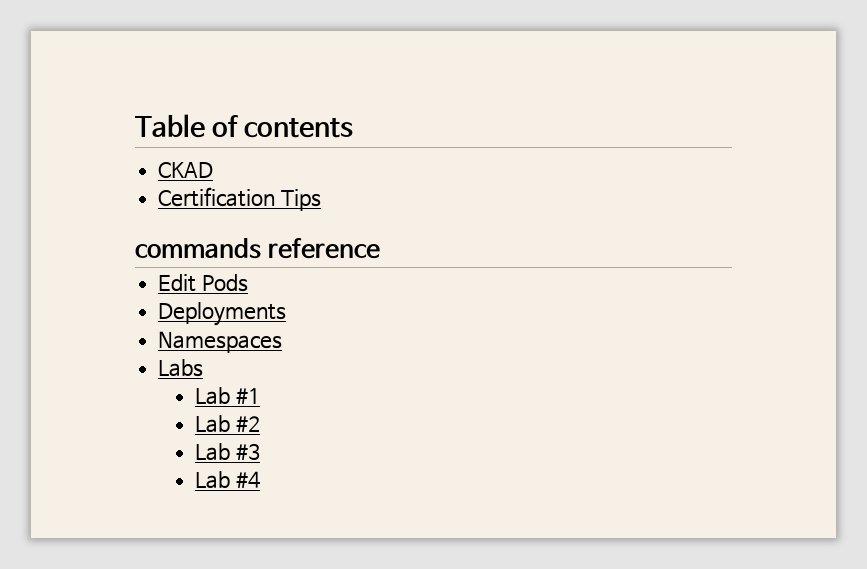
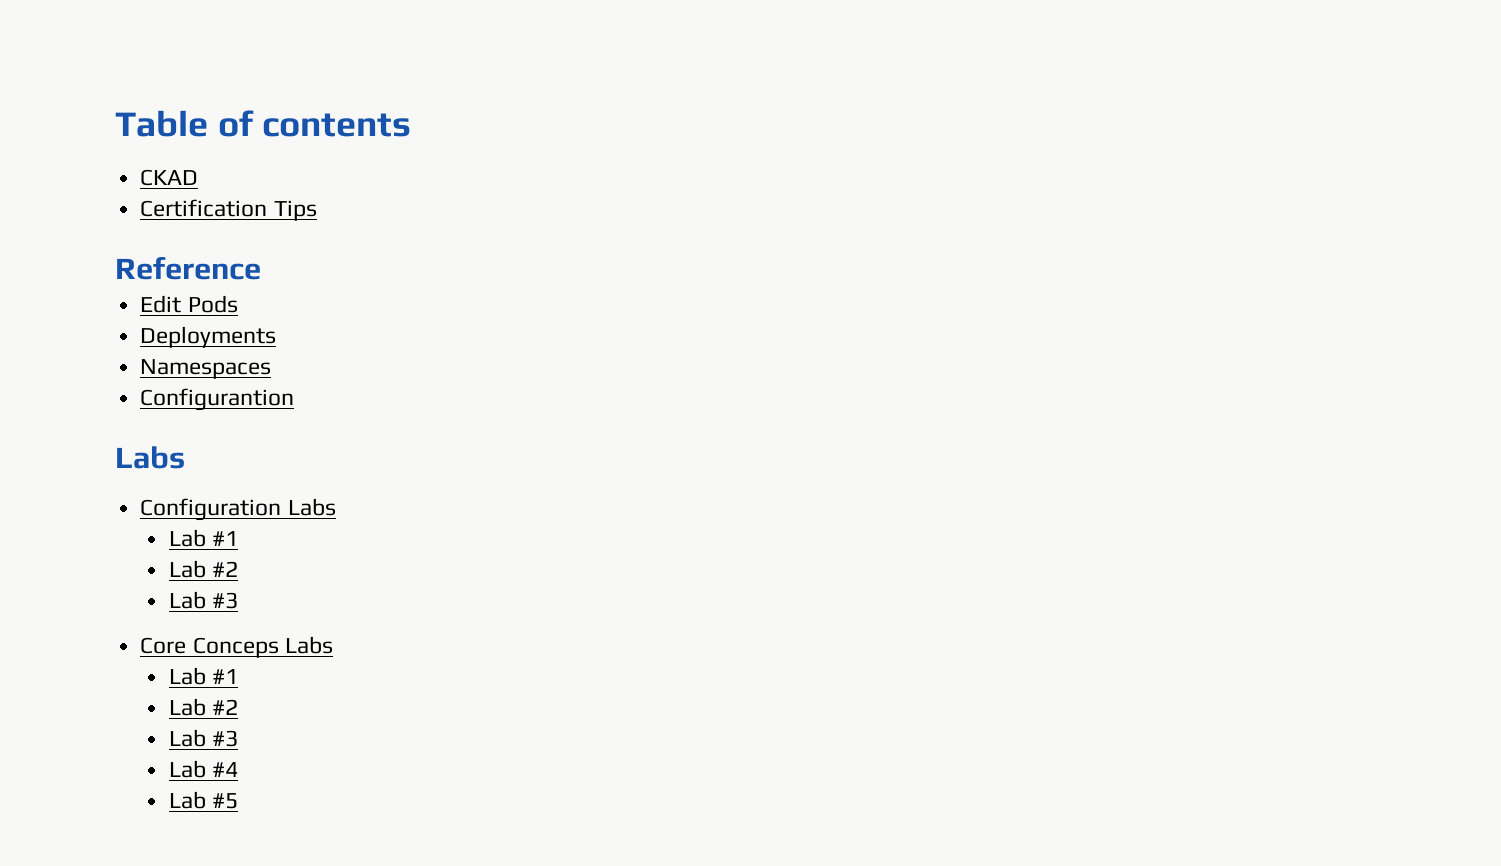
[135,238,380,259] commands reference -> [115,257,261,280] Reference
(283, 342) none -> [140,388,295,411] [115,446,185,469] [140,498,336,521] [168,529,238,547] [168,560,238,578] [168,591,238,609] [140,637,279,658] Configurantion // Labs // Configuration Labs // Lab #1 // Lab #2 // Lab #3 // Core Conceps
(260, 479) none -> [168,791,238,809] // Lab #5

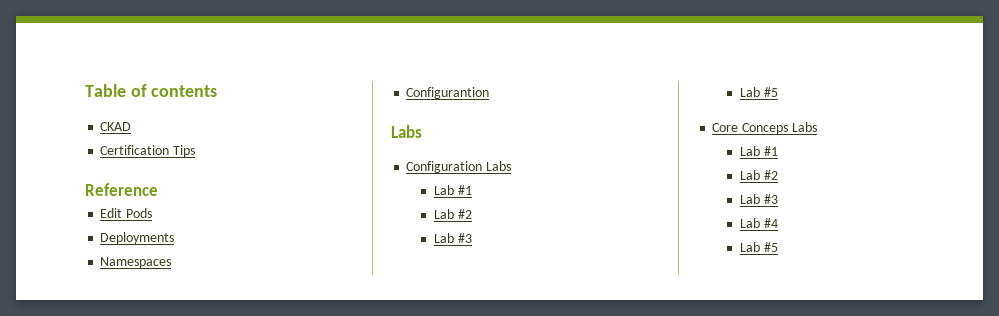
(238, 600) none -> [739,87,778,97] // Lab #5

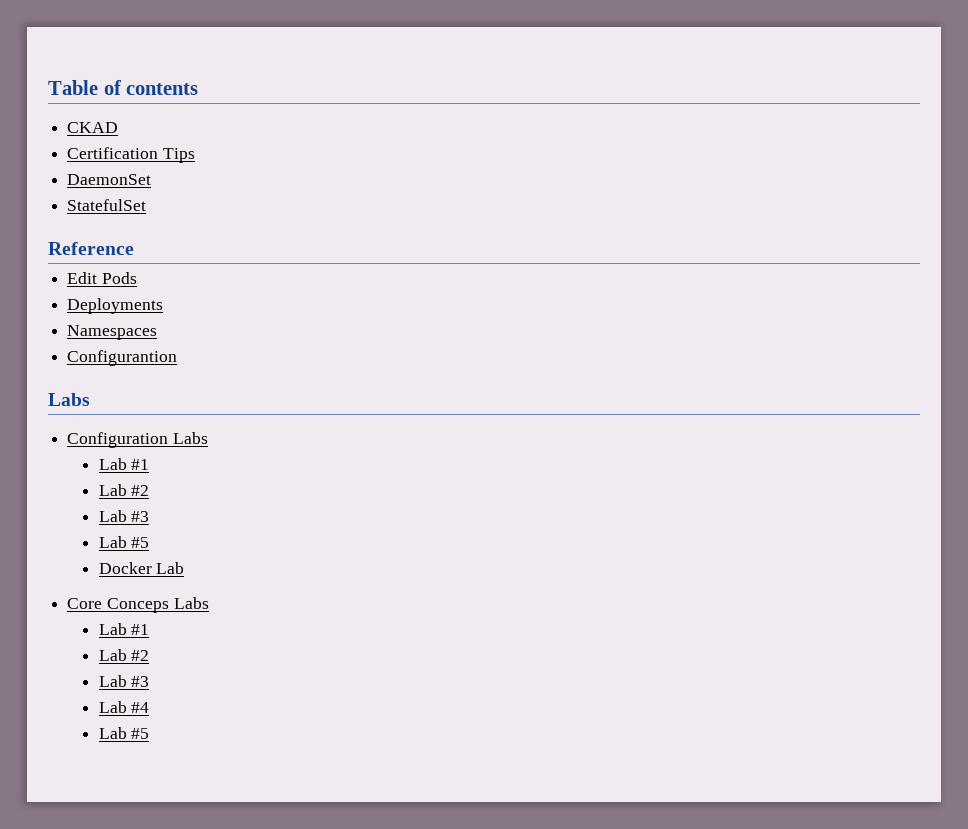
(196, 151) none -> [67,174,152,185] [67,199,147,211] // DaemonSet // StatefulSet
(778, 92) none -> [98,562,185,574] // Docker Lab

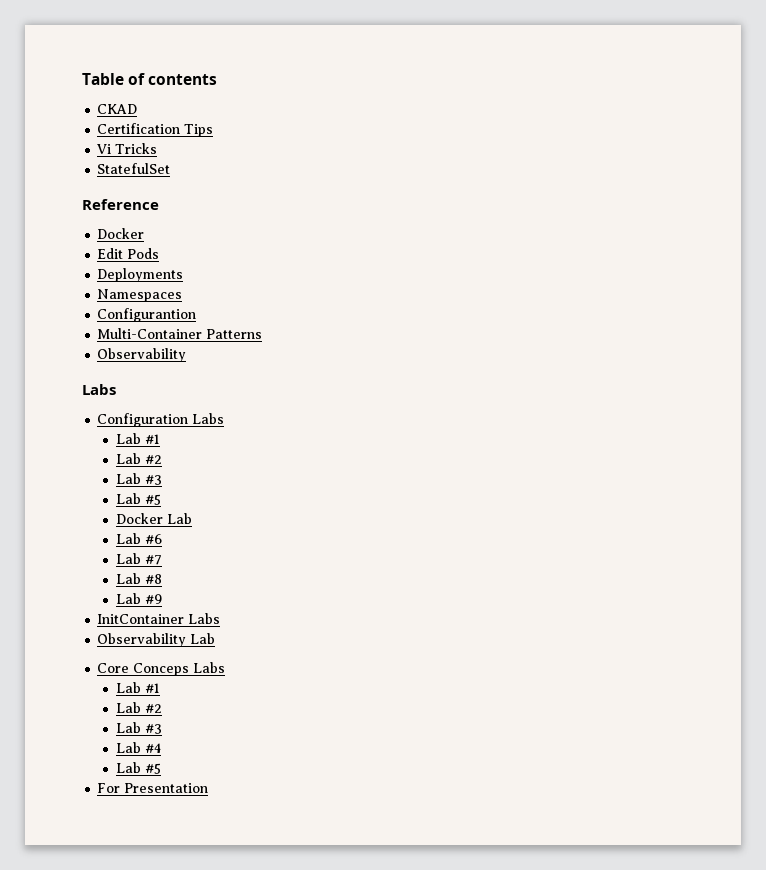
[67,174,152,185] DaemonSet -> [97,143,158,154] Vi Tricks
(134, 248) none -> [97,228,145,239] // Docker
(178, 358) none -> [97,328,263,339] [97,348,187,362] // Multi-Container Patterns // Observability
(185, 568) none -> [116,533,163,544] [116,553,163,565] [116,573,163,584] [116,593,163,604] [97,613,221,624] [97,633,216,647] // Lab #6 // Lab #7 // Lab #8 // Lab #9 // InitContainer Labs // Observability Lab
(150, 733) none -> [97,783,209,793] // For Presentation

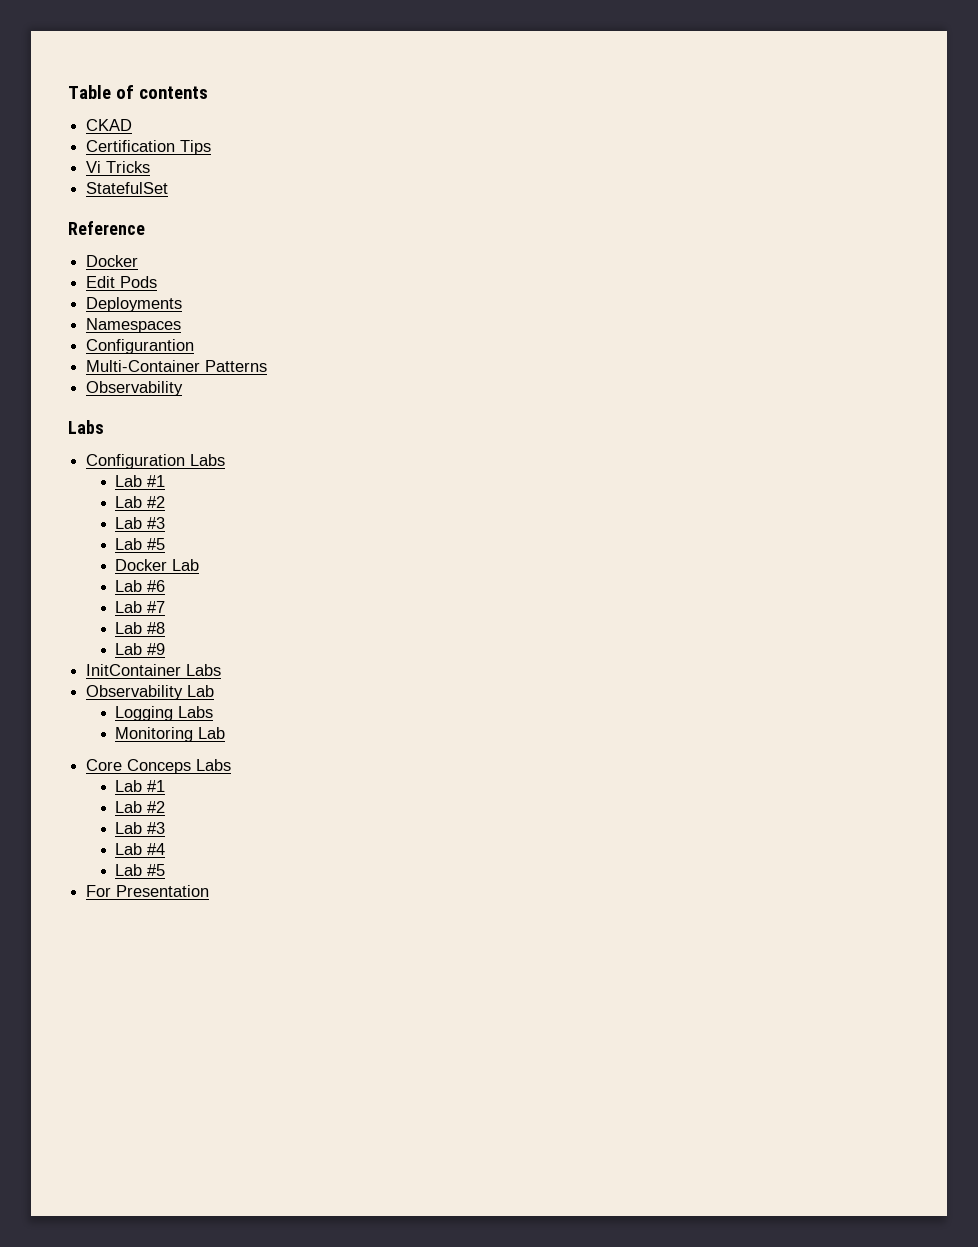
(216, 638) none -> [115,706,214,721] [115,727,226,742] // Logging Labs // Monitoring Lab

